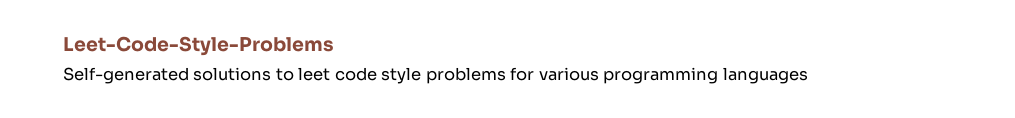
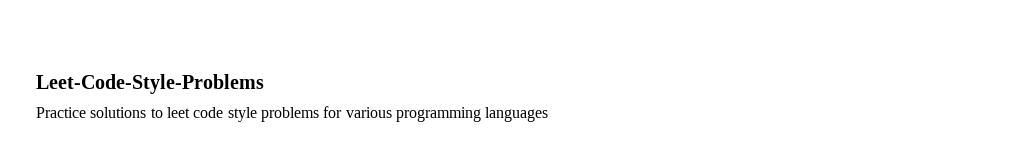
[63,67,189,84] Self-generated -> [36,107,86,118] Practice

